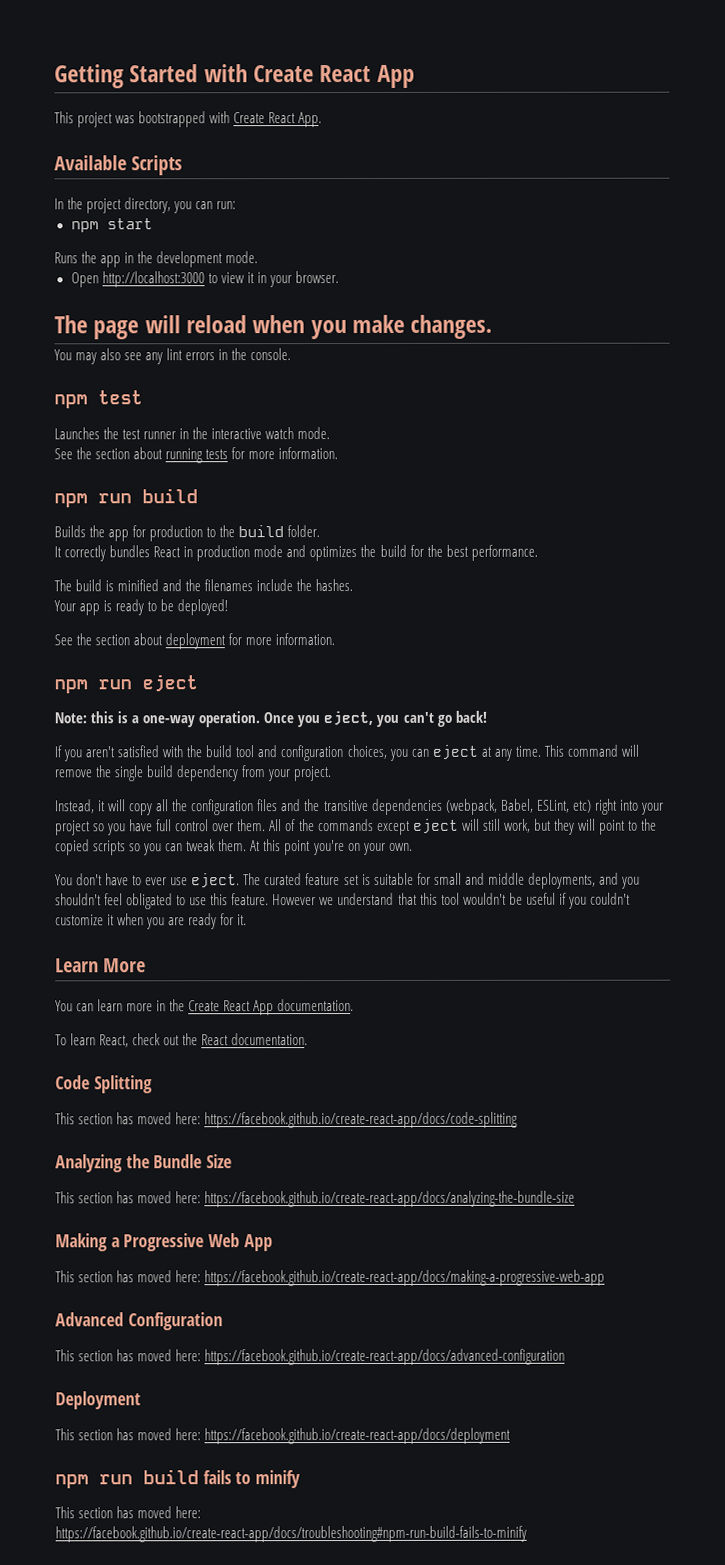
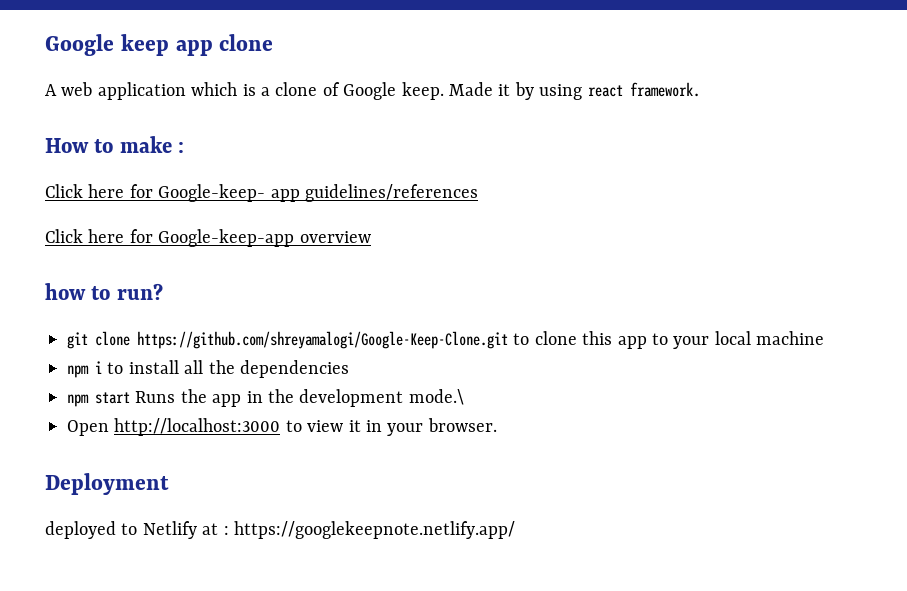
[54,64,415,89] [54,111,323,128] [54,155,183,176] [54,197,237,214] Getting Started with Create React App // This project was bootstrapped with Create React App. // Available Scripts // In the project directory, you can run: -> [45,34,274,56] [45,82,700,100] [45,136,185,153] [45,184,478,202] [45,229,371,247] [45,283,163,300] [67,331,825,349] [67,360,349,378] Google keep app clone // A web application which is a clone of Google keep. Made it by using react framework. // How to make : // Click here for Google-keep- app guidelines/references // Click here for Google-keep-app overview // how to run? // git clone https://github.com/shreyamalogi/Google-Keep-Clone.git to clone this app to your local machine // npm i to install all the dependencies
(153, 224) // -> (130, 398) none
[225,251,259,264] mode. -> [408,389,464,405] mode.\
[54,314,493,340] [54,348,292,365] [54,390,143,409] [54,427,331,440] [54,447,339,464] [54,488,198,508] [54,525,321,542] [54,544,538,562] [54,579,354,592] [54,599,229,616] [54,633,336,650] [54,674,198,694] [54,710,487,728] [54,744,639,762] [54,765,332,782] [55,798,664,816] [55,818,658,836] [55,839,413,856] [55,872,640,889] [55,892,631,910] [55,913,248,930] [55,958,147,973] [55,999,355,1016] [55,1033,309,1048] [55,1075,153,1094] [55,1111,519,1129] [55,1154,233,1173] [55,1190,576,1208] [55,1233,273,1252] [55,1269,606,1287] [55,1312,223,1331] [55,1348,566,1366] [55,1391,141,1410] [55,1427,512,1445] [55,1469,302,1489] [55,1506,202,1519] [55,1525,527,1543] The page will reload when you make changes. // You may also see any lint errors in the console. // npm test // Launches the test runner in the interactive watch mode. // See the section about running tests for more information. // npm run build // Builds the app for production to the build folder. // It correctly bundles React in production mode and optimizes the build for the best performance. // The build is minified and the filenames include the hashes. // Your app is ready to be deployed! // See the section about deployment for more information. // npm run eject // Note: this is a one-way operation. Once you eject, you can't go back! // If you aren't satisfied with the build tool and configuration choices, you can eject at any time. This command will remove the single build dependency from your project. // Instead, it will copy all the configuration files and the transitive dependencies (webpack, Babel, ESLint, etc) right into your project so you have full control over them. All of the commands except eject will still work, but they will point to the copied scripts so you can tweak them. At this point you're on your own. // You don't have to ever use eject. The curated feature set is suitable for small and middle deployments, and you shouldn't feel obligated to use this feature. However we understand that this tool wouldn't be useful if you couldn't customize it when you are ready for it. // Learn More // You can learn more in the Create React App documentation. // To learn React, check out the React documentation. // Code Splitting // This section has moved here: https://facebook.github.io/create-react-app/docs/code-splitting // Analyzing the Bundle Size // This section has moved here: https://facebook.github.io/create-react-app/docs/analyzing-the-bundle-size // Making a Progressive Web App // This section has moved here: https://facebook.github.io/create-react-app/docs/making-a-progressive-web-app // Advanced Configuration // This section has moved here: https://facebook.github.io/create-react-app/docs/advanced-configuration // Deployment // This section has moved here: https://facebook.github.io/create-react-app/docs/deployment // npm run build fails to minify // This section has moved here: https://facebook.github.io/create-react-app/docs/troubleshooting#npm-run-build-fails-to-minify -> [45,473,169,495] [45,521,515,539] Deployment // deployed to Netlify at : https://googlekeepnote.netlify.app/

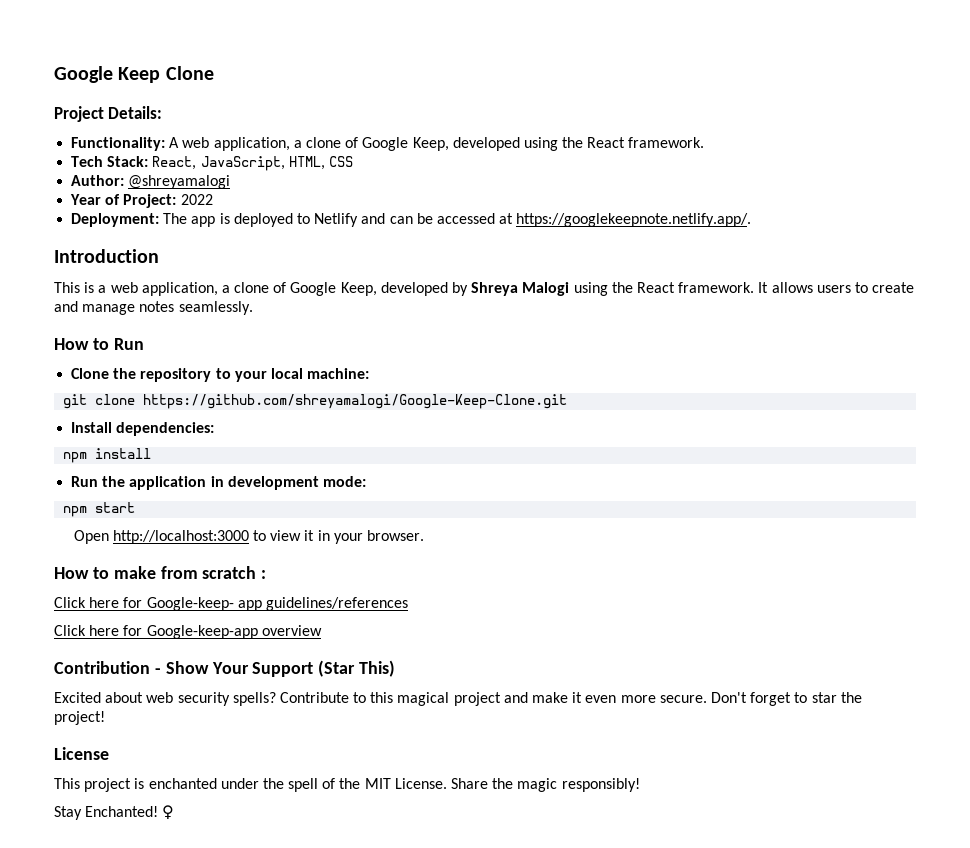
[45,34,274,56] [45,82,700,100] Google keep app clone // A web application which is a clone of Google keep. Made it by using react framework. -> [54,66,214,83] [54,106,163,122] [71,137,705,151] [71,156,353,171] [71,175,231,189] [70,194,213,208] [71,213,752,227] [54,249,159,263] [54,282,915,296] [54,301,253,315] [54,338,144,350] [71,368,370,382] [63,394,568,409] [71,422,215,436] [63,448,152,463] [71,476,366,490] [63,502,136,517] [73,530,424,544] Google Keep Clone // Project Details: // Functionality: A web application, a clone of Google Keep, developed using the React framework. // Tech Stack: React, JavaScript, HTML, CSS // Author: @shreyamalogi // Year of Project: 2022 // Deployment: The app is deployed to Netlify and can be accessed at https://googlekeepnote.netlify.app/. // Introduction // This is a web application, a clone of Google Keep, developed by Shreya Malogi using the React framework. It allows users to create and manage notes seamlessly. // How to Run // Clone the repository to your local machine: // git clone https://github.com/shreyamalogi/Google-Keep-Clone.git // Install dependencies: // npm install // Run the application in development mode: // npm start // Open http://localhost:3000 to view it in your browser.
(172, 144) none -> [160,566,257,579] from scratch
[45,283,163,300] [67,331,825,349] [67,360,349,378] [67,389,464,407] [67,418,497,436] [45,473,169,495] [45,521,515,539] how to run? // git clone https://github.com/shreyamalogi/Google-Keep-Clone.git to clone this app to your local machine // npm i to install all the dependencies // npm start Runs the app in the development mode.\ // Open http://localhost:3000 to view it in your browser. // Deployment // deployed to Netlify at : https://googlekeepnote.netlify.app/ -> [54,660,396,677] [54,692,862,706] [54,711,105,725] [54,747,109,760] [54,778,640,792] [54,805,175,820] Contribution - Show Your Support (Star This) // Excited about web security spells? Contribute to this magical project and make it even more secure. Don't forget to star the project! // License // This project is enchanted under the spell of the MIT License. Share the magic responsibly! // Stay Enchanted! ♀

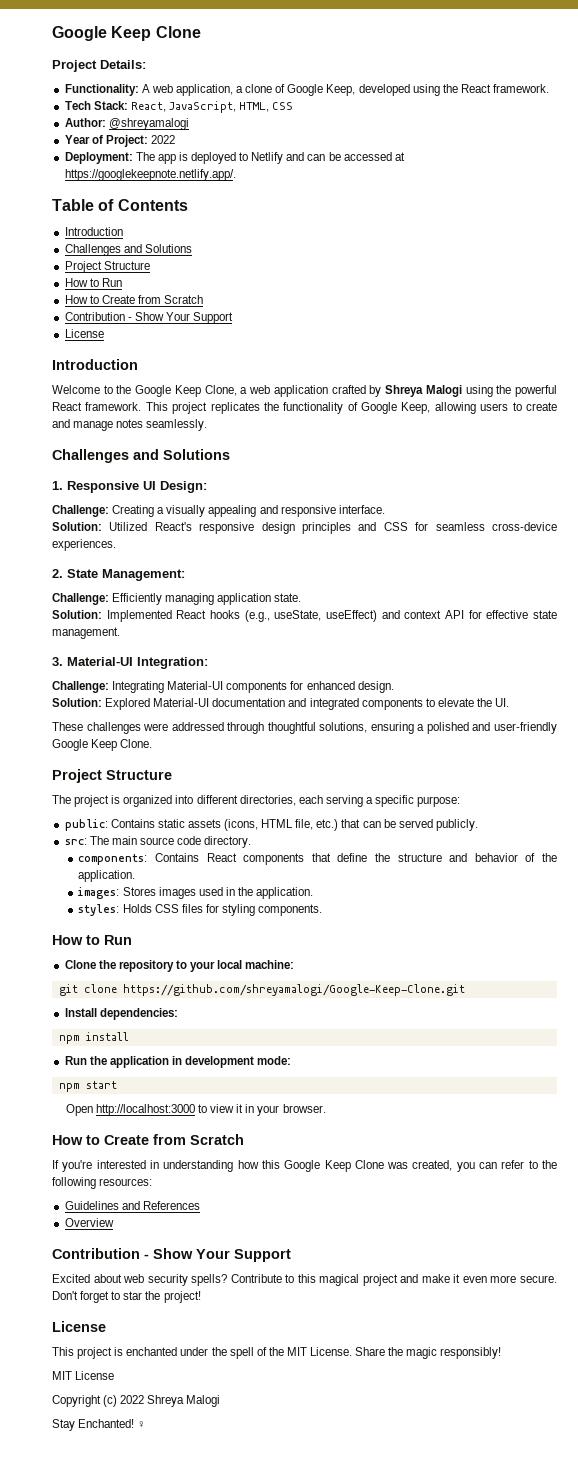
[54,249,159,263] [54,282,448,296] Introduction // This is a web application, a clone of Google Keep, developed -> [52,199,188,211] [64,227,123,236] [64,244,192,256] [64,261,150,273] [64,278,122,287] [64,295,204,304] [64,312,234,324] [64,329,104,338] [52,359,138,370] [52,385,366,397] Table of Contents // Introduction // Challenges and Solutions // Project Structure // How to Run // How to Create from Scratch // Contribution - Show Your Support // License // Introduction // Welcome to the Google Keep Clone, a web application crafted
[636,282,813,293] React framework. It allows -> [515,385,557,397] [52,402,476,414] powerful React framework. This project replicates the functionality of Google Keep, allowing
(253, 308) none -> [52,449,230,463] [52,481,207,493] [52,505,385,517] [52,522,557,534] [52,539,116,551] [52,569,185,581] [52,593,302,605] [52,610,557,622] [52,627,120,639] [52,657,208,669] [52,681,394,693] [52,698,510,710] [52,722,557,734] [52,739,153,751] [52,769,172,783] [52,795,461,807] [64,819,478,831] [64,836,252,848] [78,853,557,865] [78,870,136,882] [78,887,314,899] [78,904,323,916] // Challenges and Solutions // 1. Responsive UI Design: // Challenge: Creating a visually appealing and responsive interface. // Solution: Utilized React's responsive design principles and CSS for seamless cross-device experiences. // 2. State Management: // Challenge: Efficiently managing application state. // Solution: Implemented React hooks (e.g., useState, useEffect) and context API for effective state management. // 3. Material-UI Integration: // Challenge: Integrating Material-UI components for enhanced design. // Solution: Explored Material-UI documentation and integrated components to elevate the UI. // These challenges were addressed through thoughtful solutions, ensuring a polished and user-friendly Google Keep Clone. // Project Structure // The project is organized into different directories, each serving a specific purpose: // public: Contains static assets (icons, HTML file, etc.) that can be served publicly. // src: The main source code directory. // components: Contains React components that define the structure and behavior of the application. // images: Stores images used in the application. // styles: Holds CSS files for styling components.
[113,566,267,579] [54,597,408,611] [54,625,322,639] [54,660,396,677] make from scratch : // Click here for Google-keep- app guidelines/references // Click here for Google-keep-app overview // Contribution - Show Your Support (Star This) -> [104,1134,244,1145] [52,1160,557,1172] [52,1177,153,1189] [64,1201,200,1210] [64,1218,114,1227] [52,1248,291,1262] Create from Scratch // If you're interested in understanding how this Google Keep Clone was created, you can refer to the following resources: // Guidelines and References // Overview // Contribution - Show Your Support
(640, 785) none -> [52,1371,115,1380] [52,1395,221,1407] // MIT License // Copyright (c) 2022 Shreya Malogi

